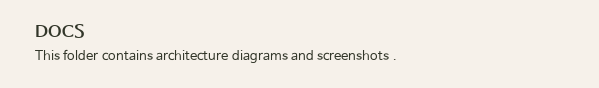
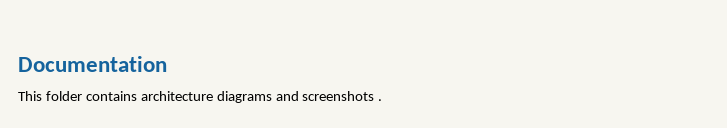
[35,24,85,38] DOCS -> [18,56,167,72] Documentation

